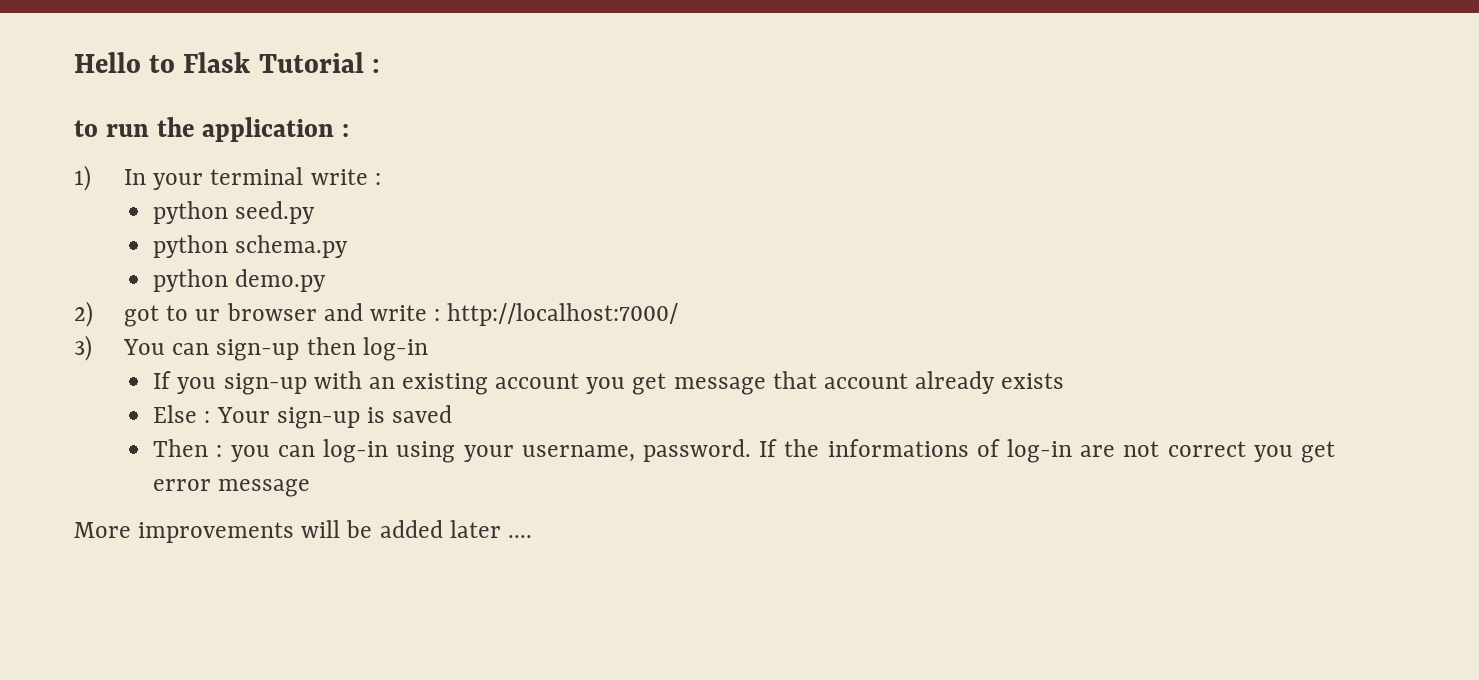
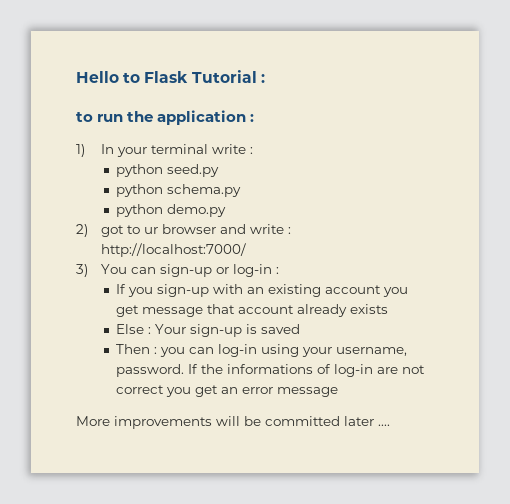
[306,337,428,361] then log-in -> [216,264,280,277] or log-in :
(1335, 452) none -> [221,387,239,394] an
[379,520,443,538] added -> [265,416,340,426] committed

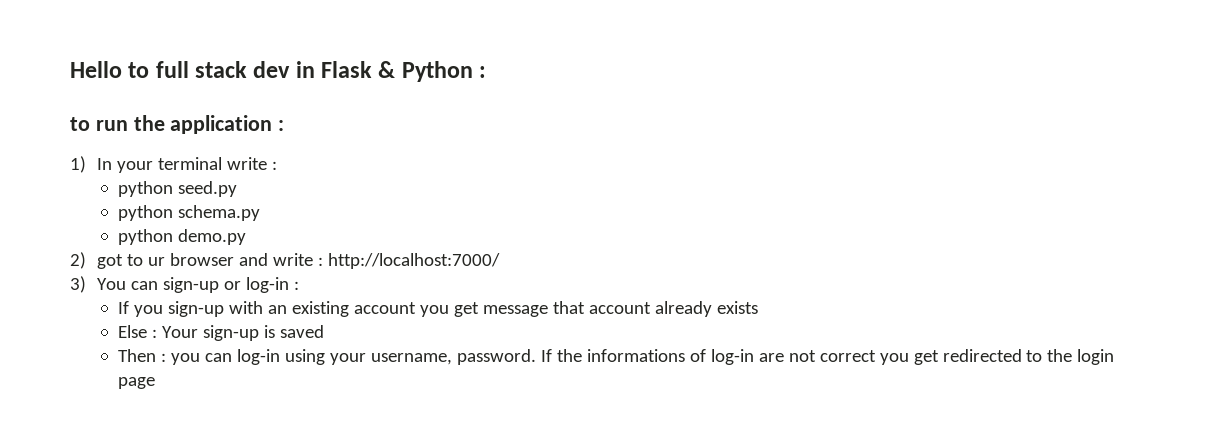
[144,70,257,83] Flask Tutorial -> [155,61,473,82] full stack dev in Flask & Python
[221,387,339,397] [76,416,390,429] an error message // More improvements will be committed later .... -> [942,349,1115,365] [117,377,155,389] redirected to the login page

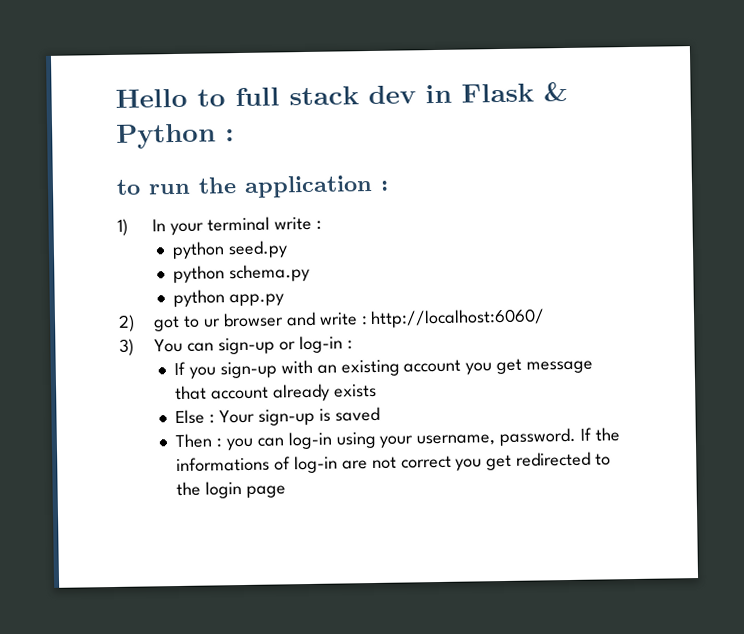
[177,229,246,245] demo.py -> [229,293,285,307] app.py
[328,253,501,269] http://localhost:7000/ -> [370,308,546,329] http://localhost:6060/

